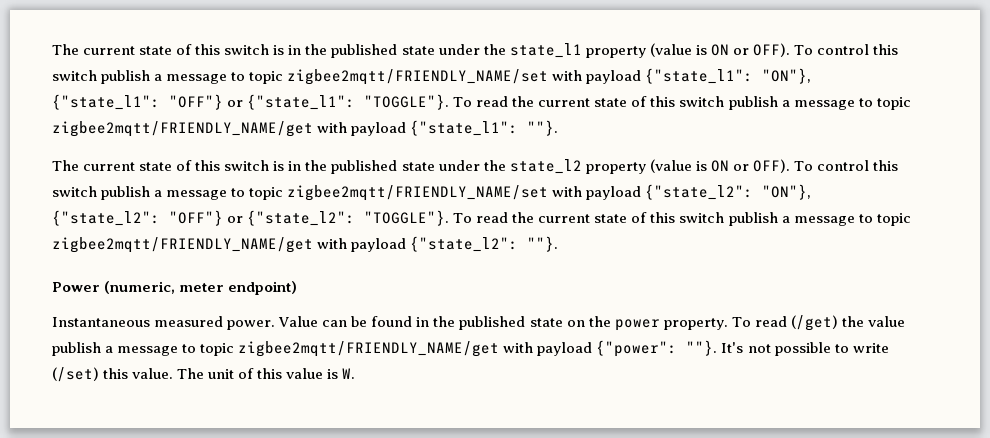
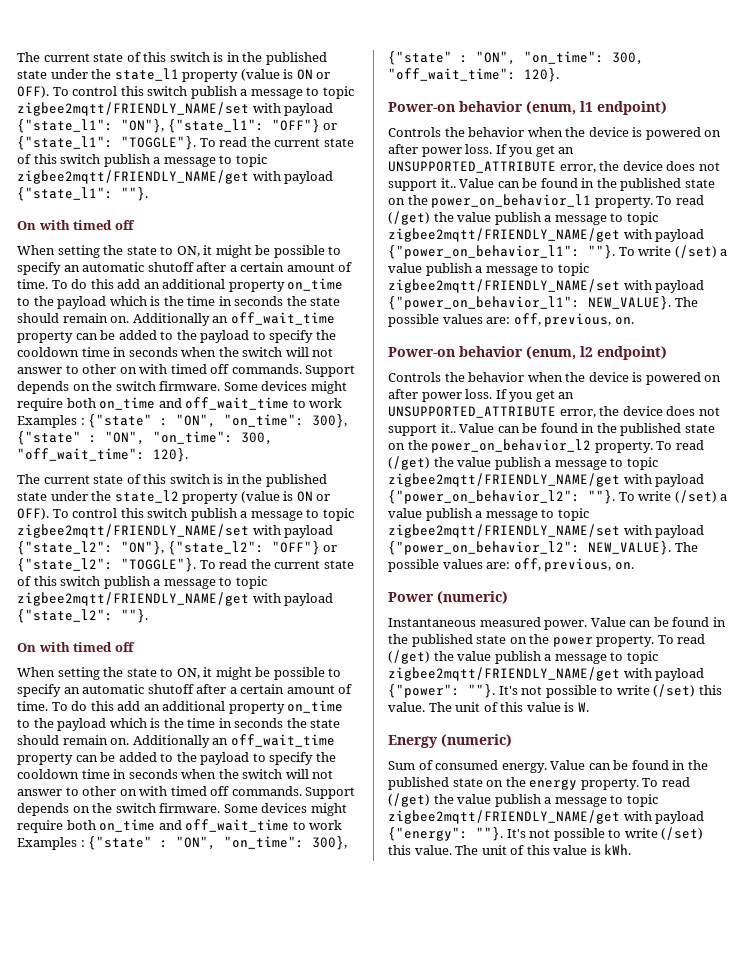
(559, 128) none -> [17,220,135,230] [17,245,342,258] [17,262,353,275] [17,278,344,292] [17,296,341,309] [17,312,335,326] [17,330,336,343] [17,347,334,357] [17,364,356,377] [17,381,347,394] [17,397,343,411] [17,414,348,428] [17,431,273,445] [17,448,188,462] // On with timed off // When setting the state to ON, it might be possible to specify an automatic shutoff after a certain amount of time. To do this add an additional property on_time to the payload which is the time in seconds the state should remain on. Additionally an off_wait_time property can be added to the payload to specify the cooldown time in seconds when the switch will not answer to other on with timed off commands. Support depends on the switch firmware. Some devices might require both on_time and off_wait_time to work Examples : {"state" : "ON", "on_time": 300}, {"state" : "ON", "on_time": 300, "off_wait_time": 120}.
[52,281,298,295] Power (numeric, meter endpoint) -> [17,642,135,652] [17,667,342,680] [17,684,353,697] [17,700,344,714] [17,718,341,731] [17,734,335,748] [17,752,336,765] [17,769,334,779] [17,786,356,799] [17,803,347,816] [17,819,343,833] [17,836,348,850] [388,51,644,65] [388,68,559,82] [388,101,667,115] [388,127,722,140] [388,144,575,157] [388,161,720,173] [388,178,715,191] [388,194,704,208] [388,211,658,225] [388,228,705,242] [388,245,728,259] [388,263,589,276] [388,279,705,293] [388,296,698,310] [388,313,634,327] [388,346,667,360] [388,372,722,385] [388,389,575,402] [388,406,720,418] [388,423,715,436] [388,439,704,453] [388,456,658,470] [388,473,705,487] [388,490,728,504] [388,508,589,521] [388,524,705,538] [388,541,698,555] [388,558,634,572] [388,591,508,604] On with timed off // When setting the state to ON, it might be possible to specify an automatic shutoff after a certain amount of time. To do this add an additional property on_time to the payload which is the time in seconds the state should remain on. Additionally an off_wait_time property can be added to the payload to specify the cooldown time in seconds when the switch will not answer to other on with timed off commands. Support depends on the switch firmware. Some devices might require both on_time and off_wait_time to work Examples : {"state" : "ON", "on_time": 300}, {"state" : "ON", "on_time": 300, "off_wait_time": 120}. // Power-on behavior (enum, l1 endpoint) // Controls the behavior when the device is powered on after power loss. If you get an UNSUPPORTED_ATTRIBUTE error, the device does not support it.. Value can be found in the published state on the power_on_behavior_l1 property. To read (/get) the value publish a message to topic zigbee2mqtt/FRIENDLY_NAME/get with payload {"power_on_behavior_l1": ""}. To write (/set) a value publish a message to topic zigbee2mqtt/FRIENDLY_NAME/set with payload {"power_on_behavior_l1": NEW_VALUE}. The possible values are: off, previous, on. // Power-on behavior (enum, l2 endpoint) // Controls the behavior when the device is powered on after power loss. If you get an UNSUPPORTED_ATTRIBUTE error, the device does not support it.. Value can be found in the published state on the power_on_behavior_l2 property. To read (/get) the value publish a message to topic zigbee2mqtt/FRIENDLY_NAME/get with payload {"power_on_behavior_l2": ""}. To write (/set) a value publish a message to topic zigbee2mqtt/FRIENDLY_NAME/set with payload {"power_on_behavior_l2": NEW_VALUE}. The possible values are: off, previous, on. // Power (numeric)
(356, 373) none -> [388,734,512,748] [388,760,708,773] [388,777,690,790] [388,793,658,807] [388,810,705,824] [388,827,704,841] [388,844,632,855] // Energy (numeric) // Sum of consumed energy. Value can be found in the published state on the energy property. To read (/get) the value publish a message to topic zigbee2mqtt/FRIENDLY_NAME/get with payload {"energy": ""}. It's not possible to write (/set) this value. The unit of this value is kWh.

